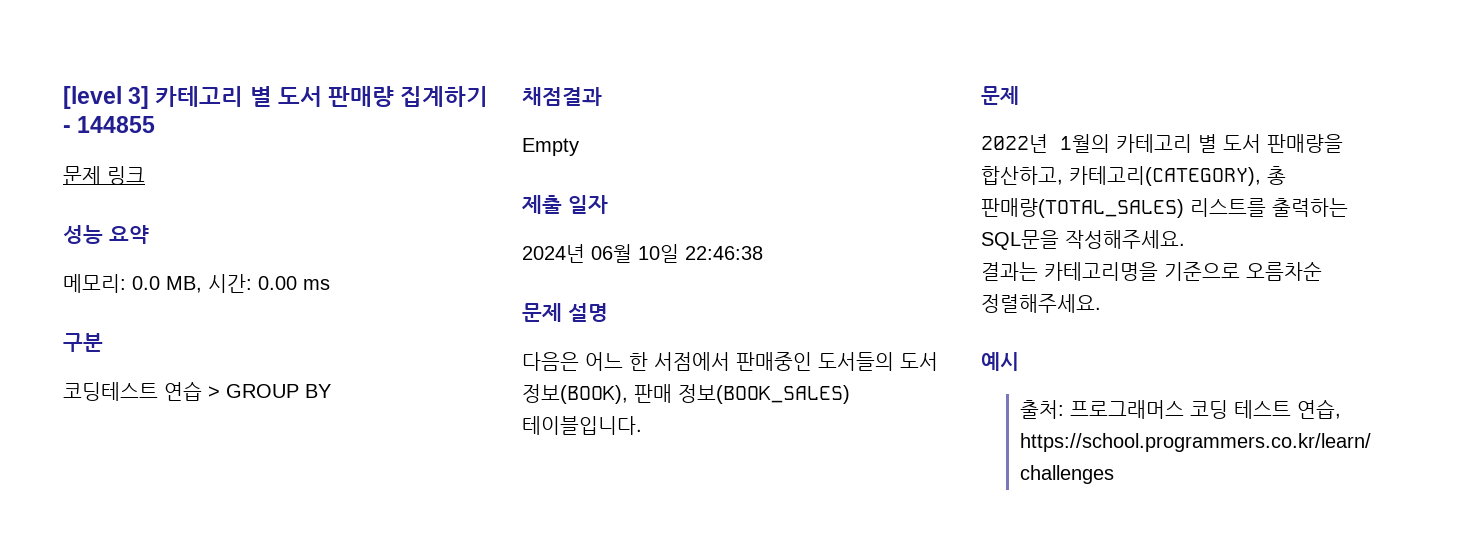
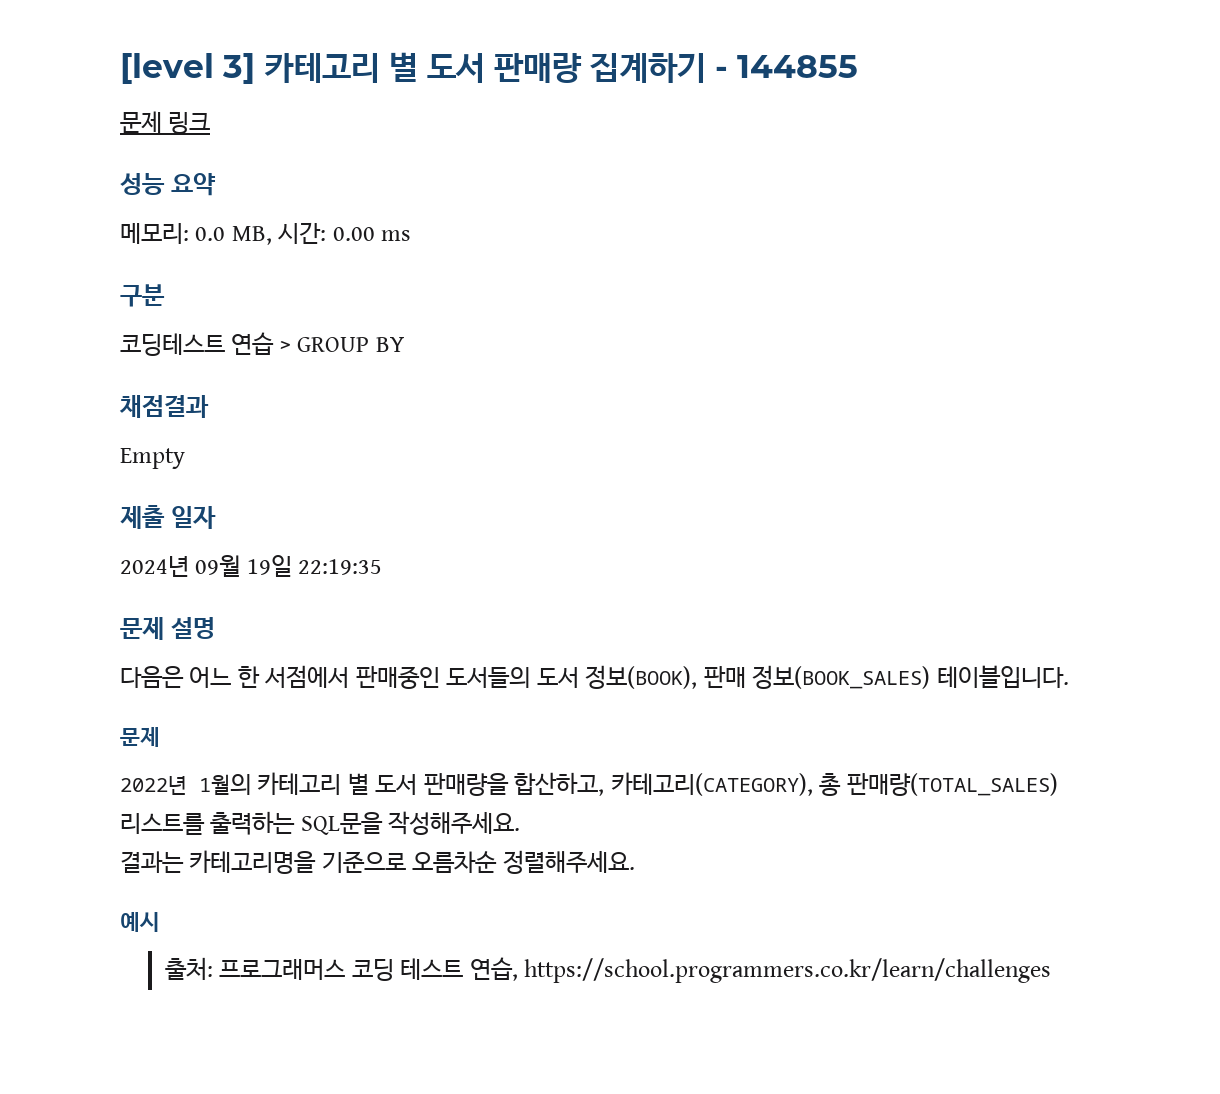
[591,244,763,263] 06월 10일 22:46:38 -> [195,555,383,577] 09월 19일 22:19:35

